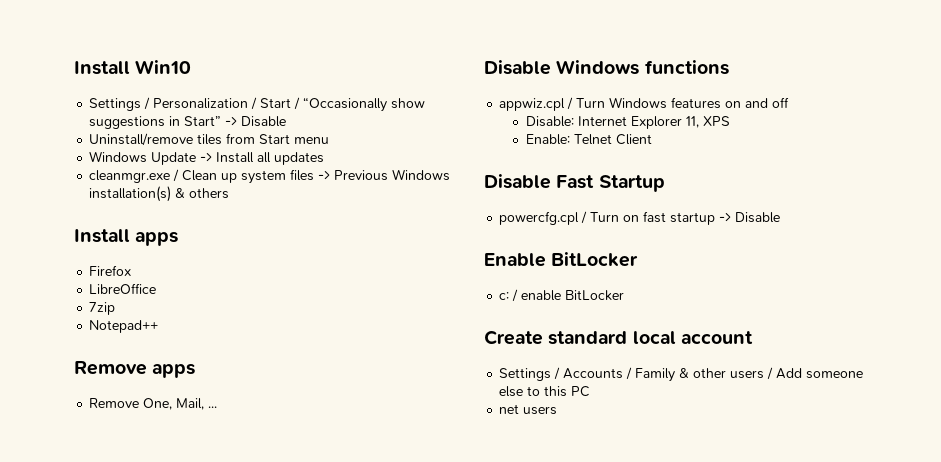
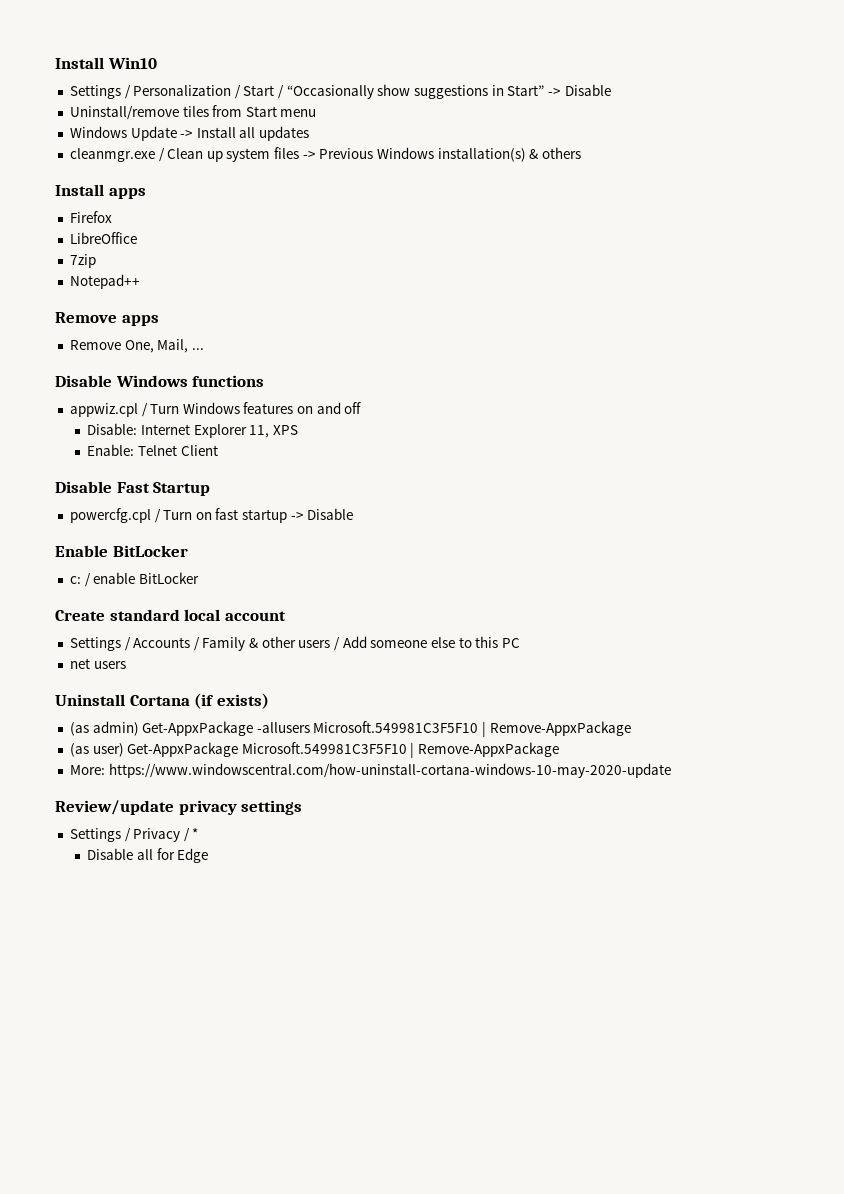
(558, 410) none -> [55,693,269,709] [69,721,631,737] [69,742,560,758] [69,763,671,778] [55,800,303,815] [69,828,199,842] [87,848,209,863] // Uninstall Cortana (if exists) // (as admin) Get-AppxPackage -allusers Microsoft.549981C3F5F10 | Remove-AppxPackage // (as user) Get-AppxPackage Microsoft.549981C3F5F10 | Remove-AppxPackage // More: https://www.windowscentral.com/how-uninstall-cortana-windows-10-may-2020-update // Review/update privacy settings // Settings / Privacy / * // Disable all for Edge

